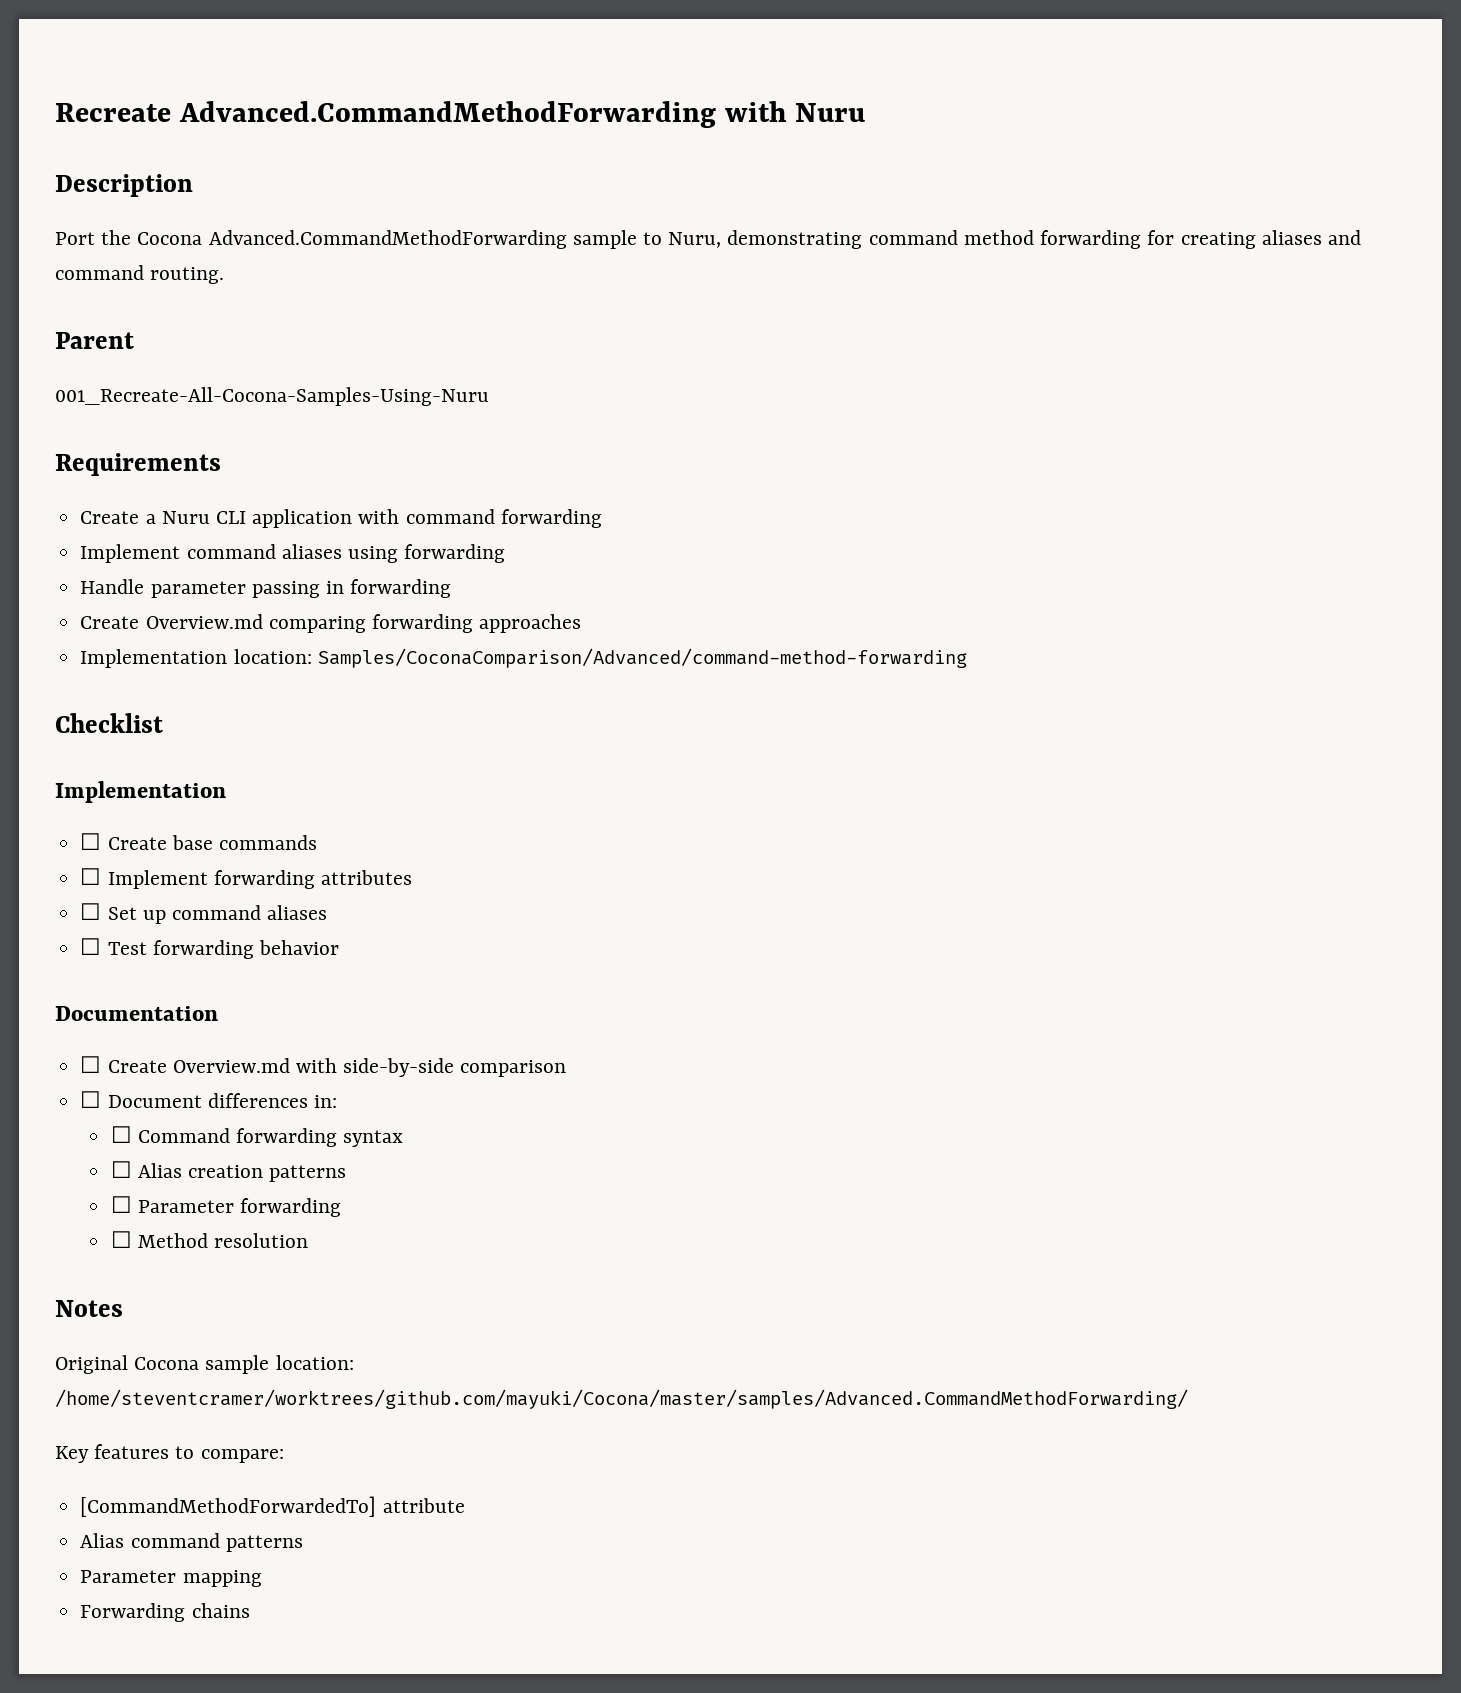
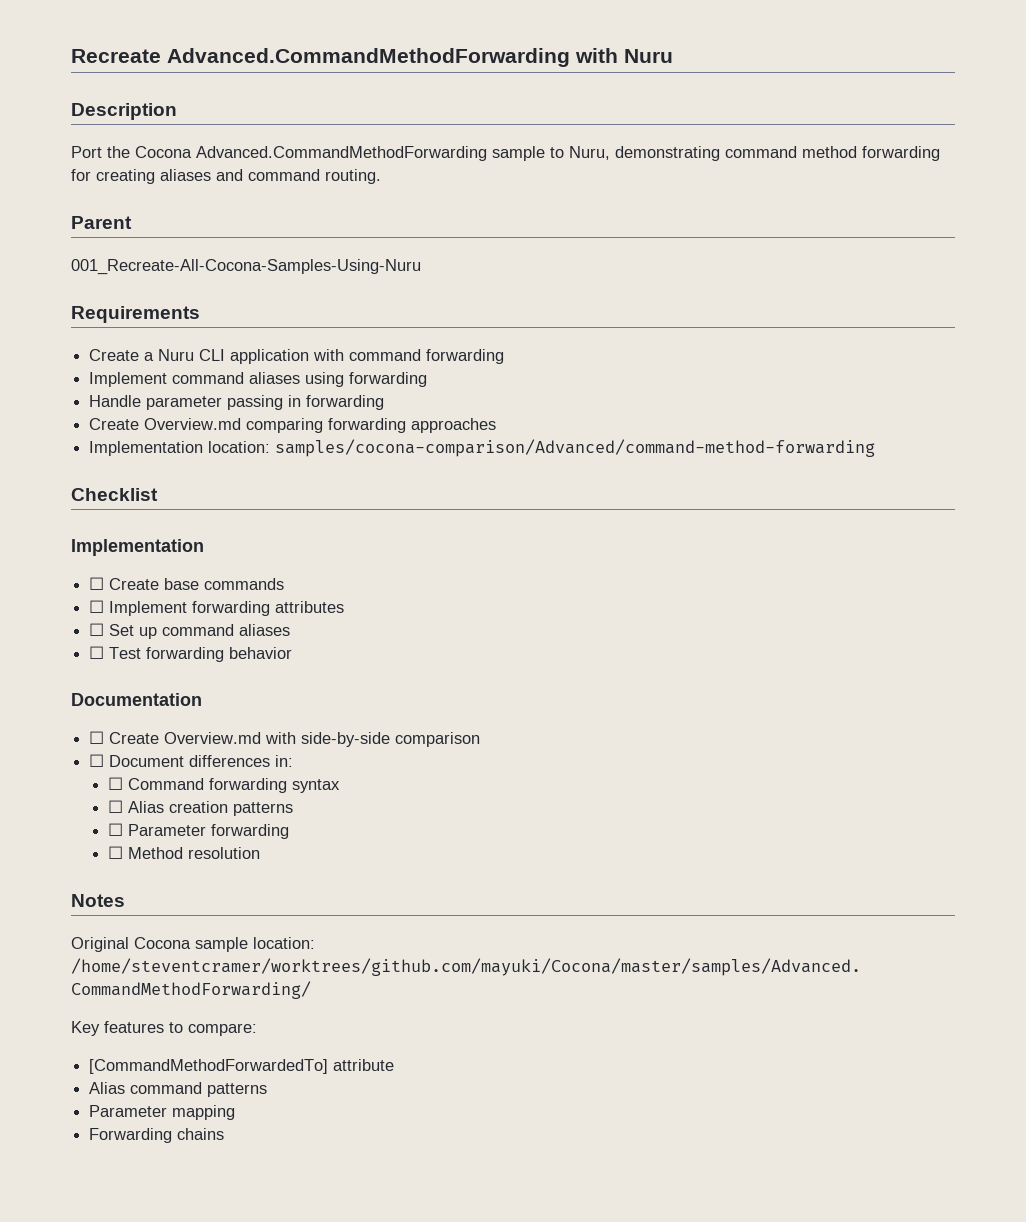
[317,648,967,668] Samples/CoconaComparison/Advanced/command-method-forwarding -> [275,439,876,457] samples/cocona-comparison/Advanced/command-method-forwarding

